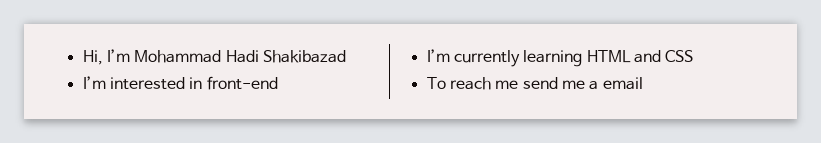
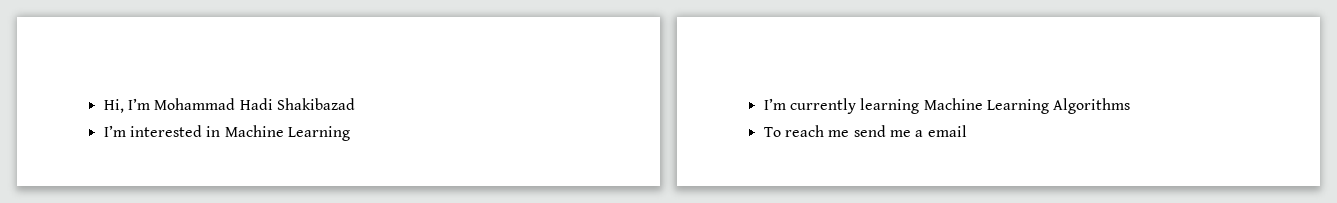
[206,76,278,90] front-end -> [224,125,350,141] Machine Learning
[586,50,694,63] HTML and CSS -> [923,98,1131,114] Machine Learning Algorithms

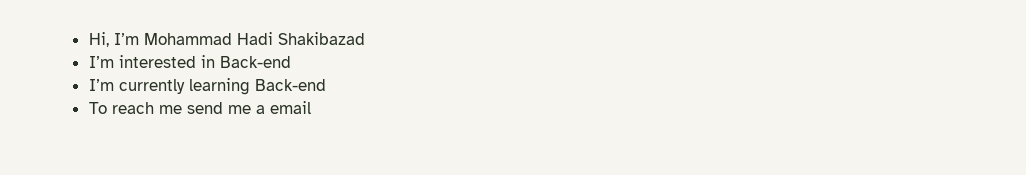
[224,125,350,141] Machine Learning -> [219,56,291,68] Back-end
[923,98,1131,114] Machine Learning Algorithms -> [254,79,326,91] Back-end

